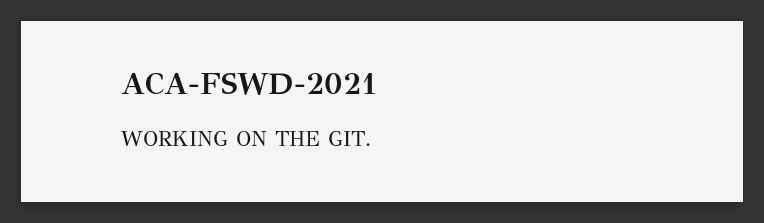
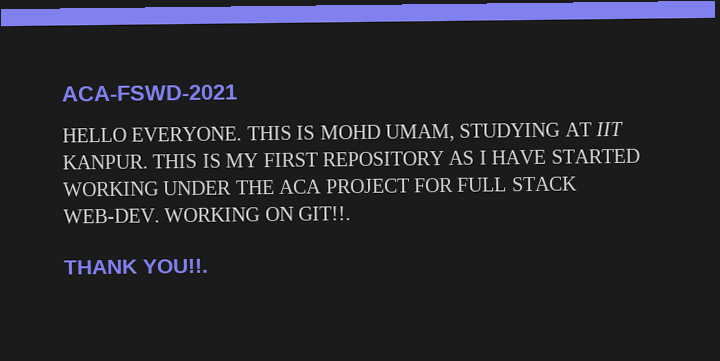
[121,131,371,146] WORKING ON THE GIT. -> [62,121,625,143] [62,148,640,170] [63,176,578,197] [63,206,352,224] [63,258,209,275] HELLO EVERYONE. THIS IS MOHD UMAM, STUDYING AT IIT KANPUR. THIS IS MY FIRST REPOSITORY AS I HAVE STARTED WORKING UNDER THE ACA PROJECT FOR FULL STACK WEB-DEV. WORKING ON GIT!!. // THANK YOU!!.

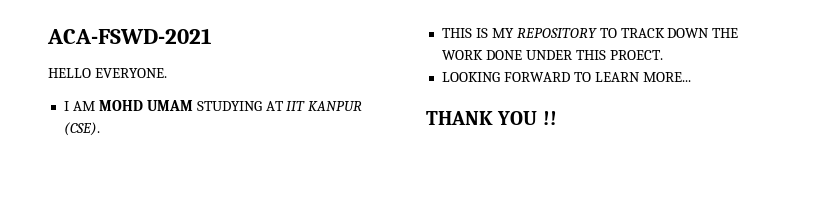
[246,123,455,143] THIS IS MOHD UMAM, -> [63,100,193,111] // I AM MOHD UMAM
[62,154,148,170] KANPUR. -> [308,101,363,111] [63,122,100,136] KANPUR (CSE). //
[262,148,640,168] [63,176,578,197] [63,206,352,224] FIRST REPOSITORY AS I HAVE STARTED WORKING UNDER THE ACA PROJECT FOR FULL STACK WEB-DEV. WORKING ON GIT!!. -> [516,28,739,38] [441,50,663,60] [441,72,691,82] REPOSITORY TO TRACK DOWN THE WORK DONE UNDER THIS PROECT. // LOOKING FORWARD TO LEARN MORE...
[142,258,209,274] YOU!!. -> [497,111,557,125] YOU !!

